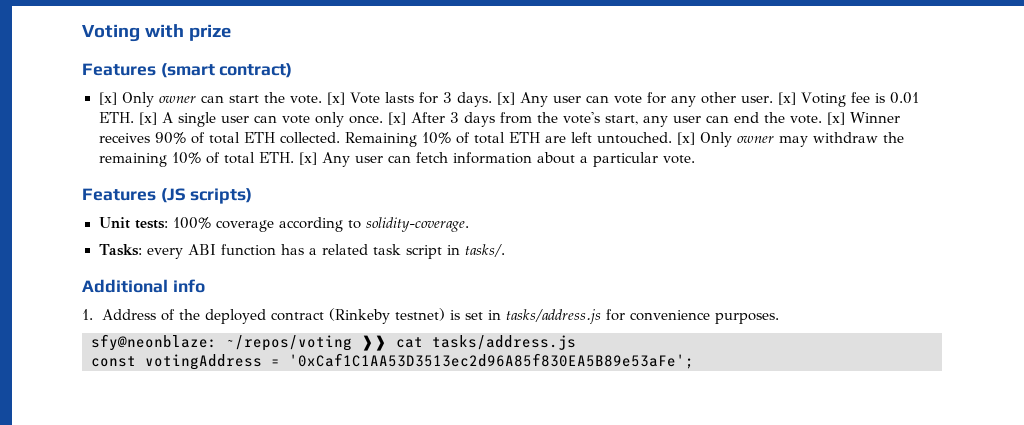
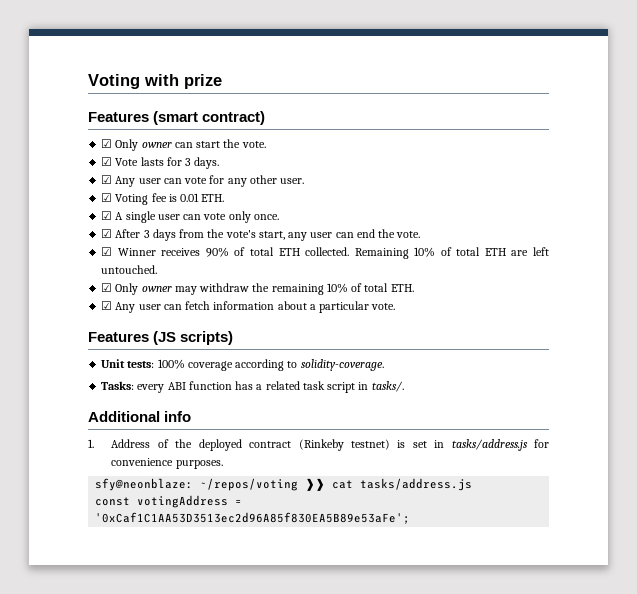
[98,92,117,105] [x] -> [101,139,113,148] ☑
[326,92,345,105] [x] -> [101,157,113,166] // ☑
[497,92,516,105] [x] -> [101,175,113,184] // ☑
[778,92,797,105] [x] -> [101,193,113,202] // ☑
[138,112,157,125] [x] -> [101,211,113,220] // ☑
[387,112,406,125] [x] -> [101,229,113,238] // ☑
[826,112,845,125] [x] -> [101,247,113,256] // ☑
[676,132,695,145] [x] -> [101,283,113,292] // ☑
[298,152,317,165] [x] -> [101,301,113,310] // ☑

